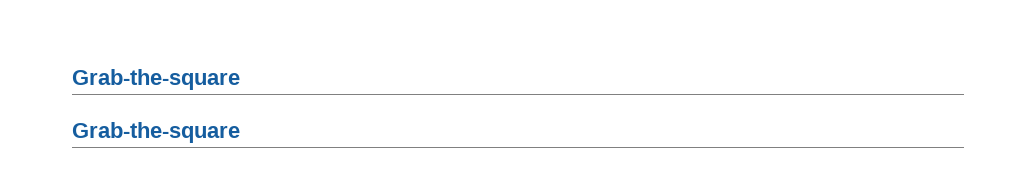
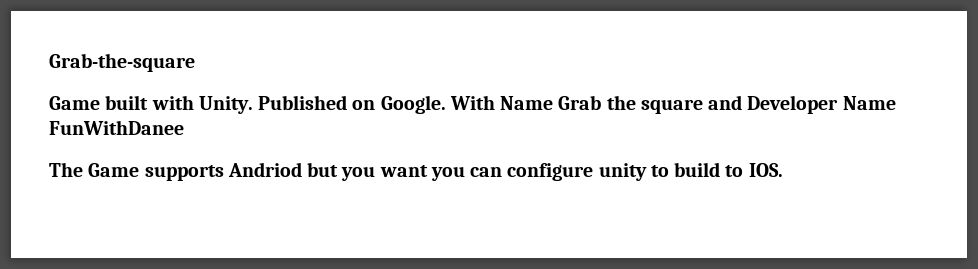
[72,122,240,143] Grab-the-square -> [49,95,896,114] [49,120,184,135] [49,162,783,181] Game built with Unity. Published on Google. With Name Grab the square and Developer Name FunWithDanee // The Game supports Andriod but you want you can configure unity to build to IOS.

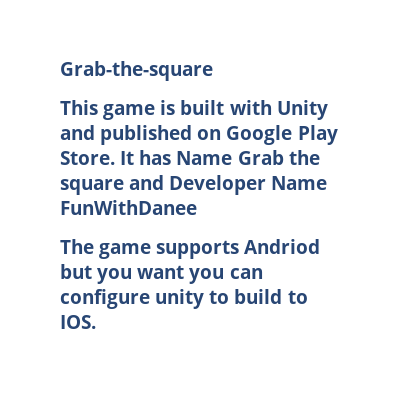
[49,95,495,114] Game built with Unity. Published on Google. With -> [60,100,328,120] [60,125,338,145] [60,150,172,165] This game is built with Unity and published on Google Play Store. It has
[88,163,140,177] Game -> [99,243,152,259] game

